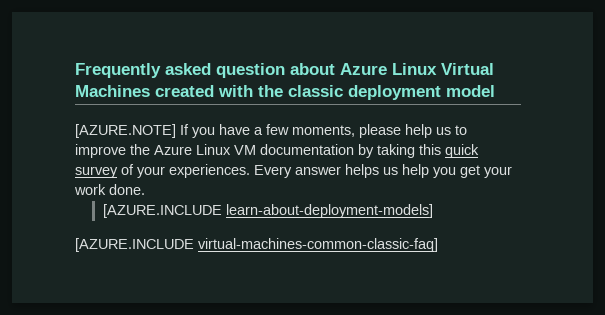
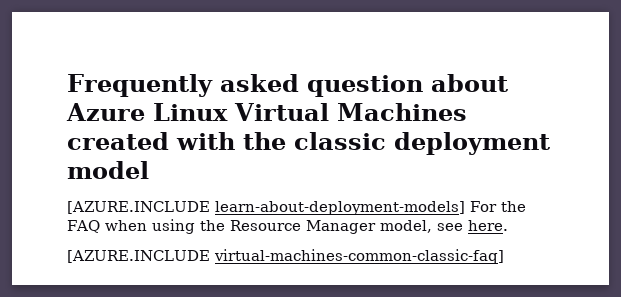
[75,124,467,138] [75,144,479,158] [75,164,512,178] [74,184,145,195] [102,204,433,218] [AZURE.NOTE] If you have a few moments, please help us to improve the Azure Linux VM documentation by taking this quick survey of your experiences. Every answer helps us help you get your work done. // [AZURE.INCLUDE learn-about-deployment-models] -> [67,201,526,215] [67,219,508,234] [AZURE.INCLUDE learn-about-deployment-models] For the FAQ when using the Resource Manager model, see here.

